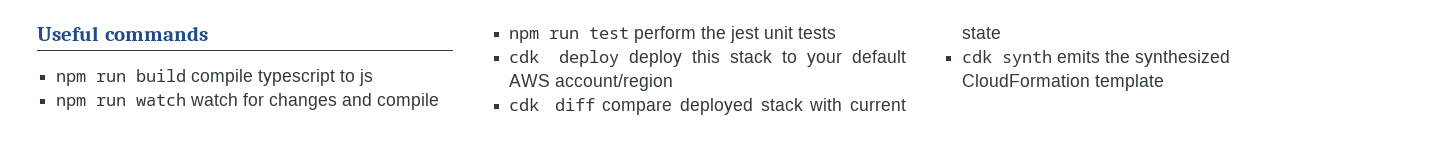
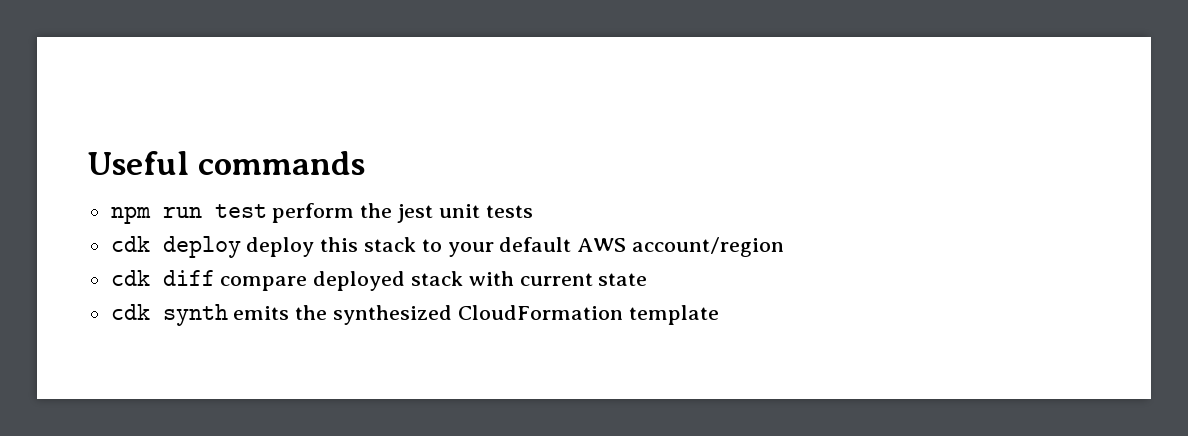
[56,69,374,86] [56,93,440,110] // npm run build compile typescript to js // npm run watch watch for changes and compile -> (366, 163) none

